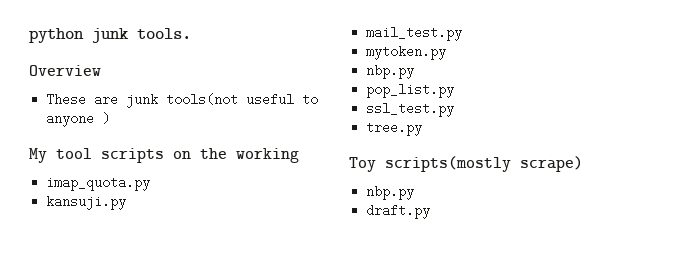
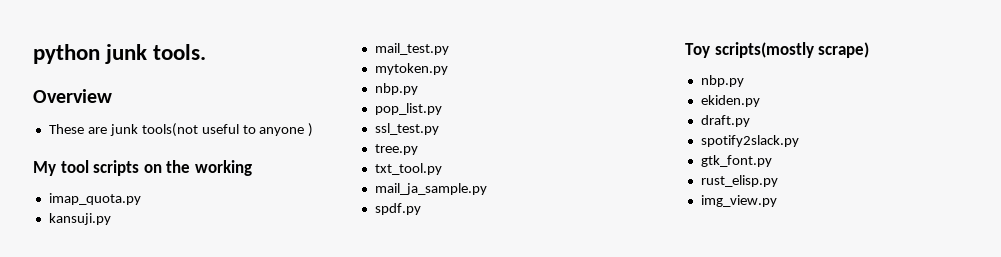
(423, 128) none -> [374,163,442,175] [374,183,487,195] [374,203,421,215] // txt_tool.py // mail_ja_sample.py // spdf.py
(415, 192) none -> [700,95,760,107] // ekiden.py
(431, 211) none -> [700,135,799,147] [700,155,772,167] [700,175,778,187] [700,195,777,207] // spotify2slack.py // gtk_font.py // rust_elisp.py // img_view.py

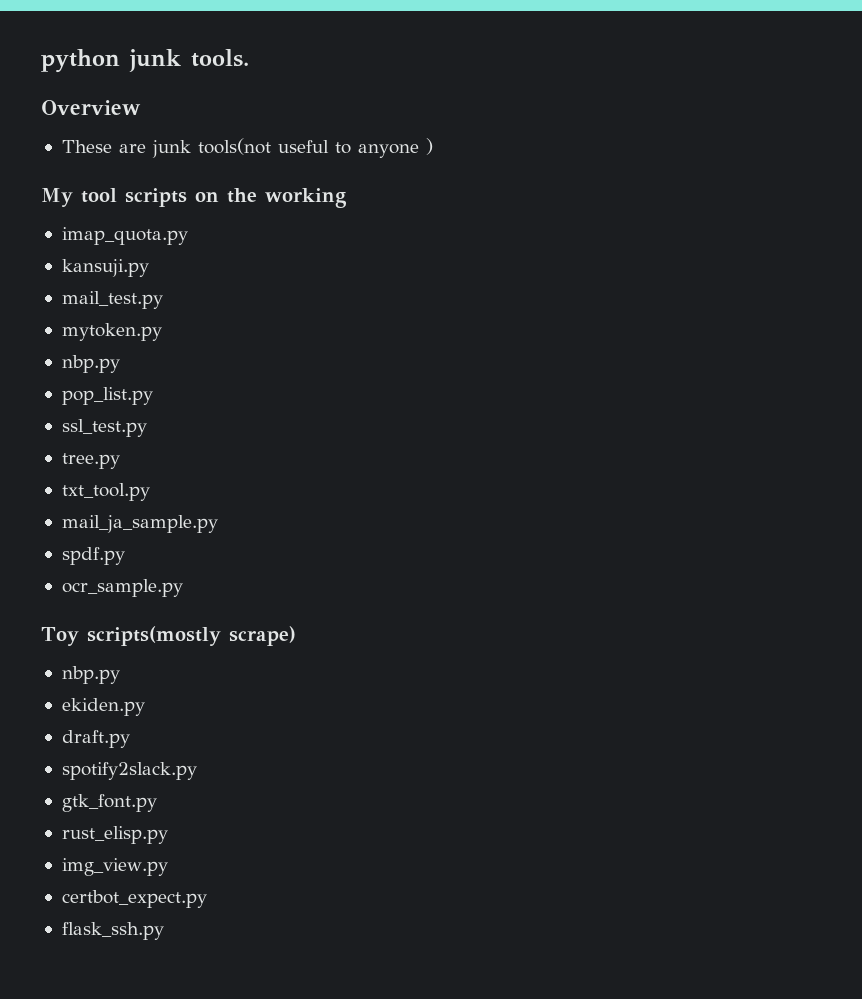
(421, 209) none -> [61,579,183,597] // ocr_sample.py
(777, 201) none -> [61,890,207,908] [61,922,164,940] // certbot_expect.py // flask_ssh.py

